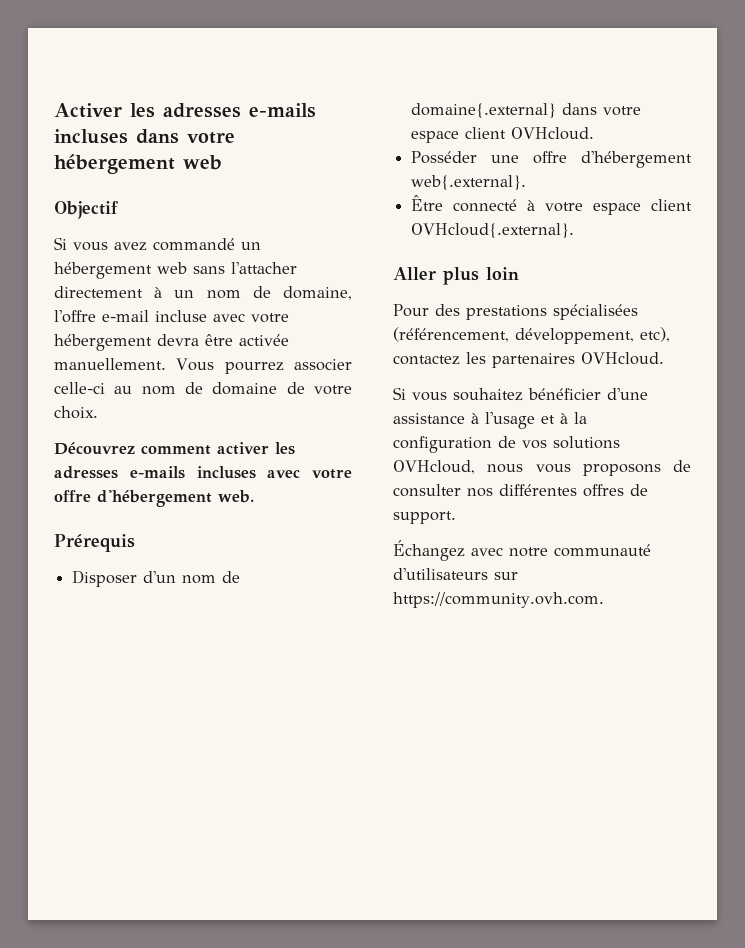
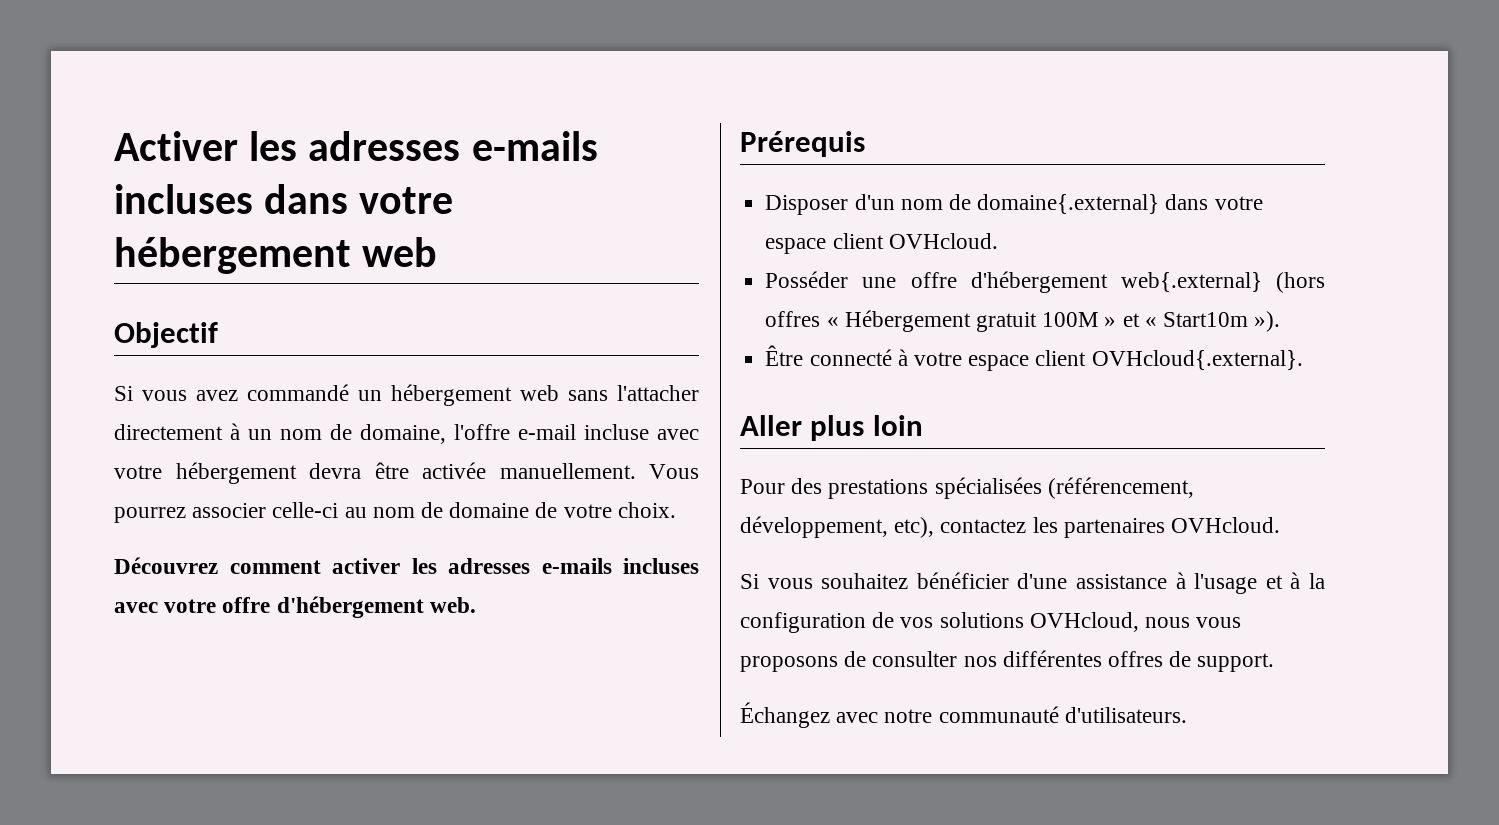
[411,175,527,190] web{.external}. -> [1120,272,1325,293] [765,310,1281,332] web{.external} (hors offres « Hébergement gratuit 100M » et « Start10m »).
[393,568,518,580] [393,592,604,608] d'utilisateurs sur https://community.ovh.com. -> [1064,707,1187,723] d'utilisateurs.

